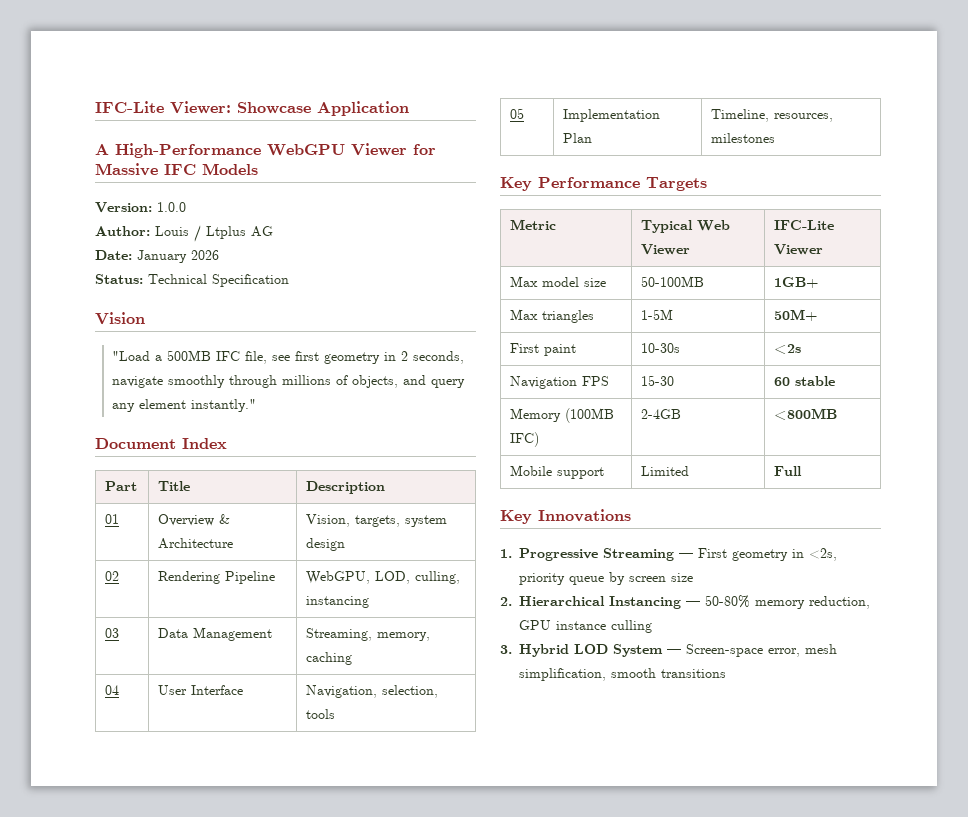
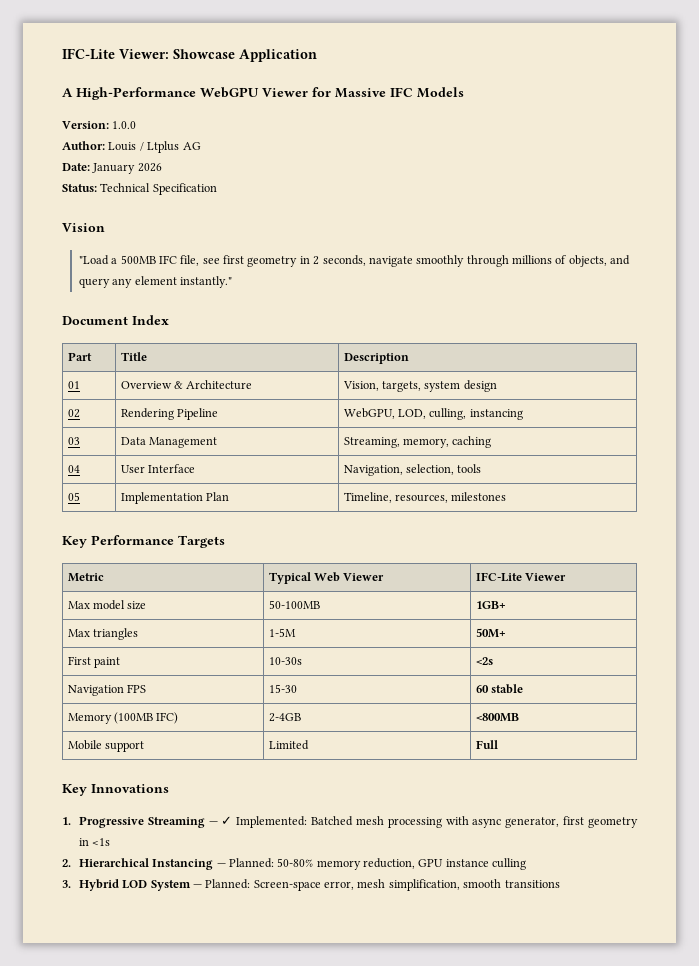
[698,548,837,561] [519,572,693,585] First geometry in <2s, priority queue by screen size -> [221,816,638,828] [78,838,111,846] ✓ Implemented: Batched mesh processing with async generator, first geometry in <1s
(700, 603) none -> [228,858,274,868] Planned:
(681, 651) none -> [205,879,251,889] Planned:

